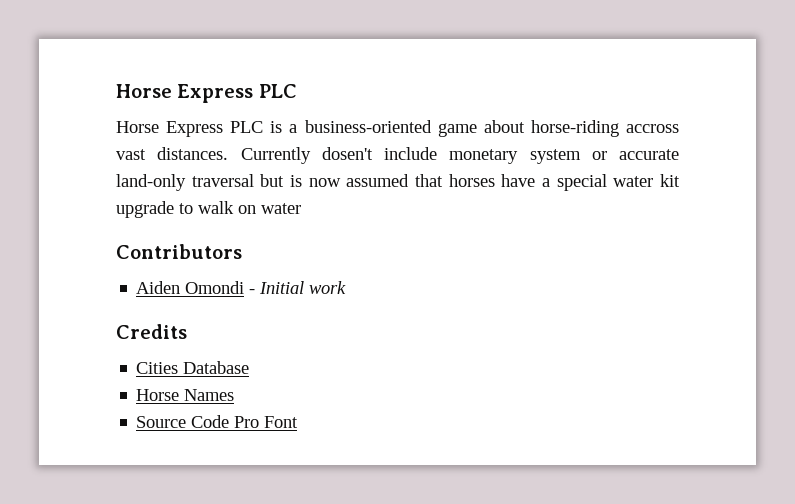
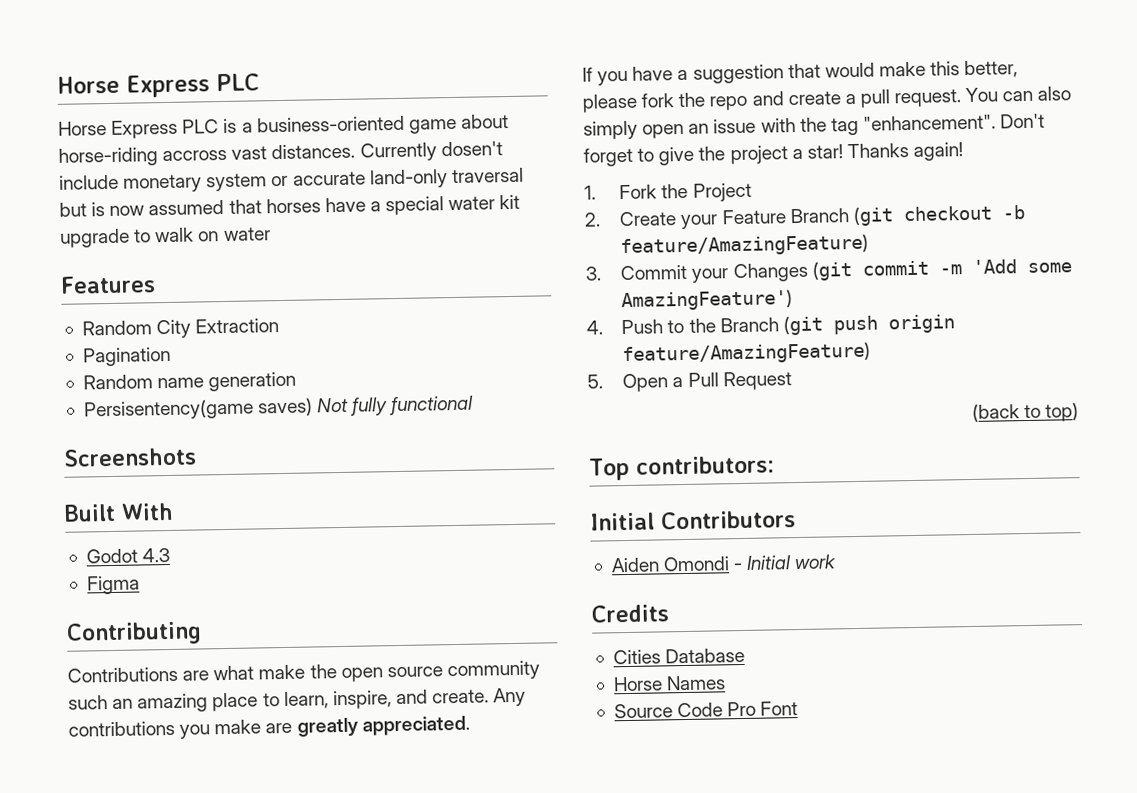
(301, 208) none -> [60,275,156,294] [81,318,280,339] [82,346,171,367] [82,371,297,392] [83,395,475,421] [63,447,197,467] [64,502,174,522] [85,547,171,564] [86,575,140,595] [66,621,202,646] [67,660,540,683] [68,687,527,713] [68,715,470,739] [582,60,1019,86] [582,86,1072,113] [583,113,1046,140] [583,142,964,167] [584,182,752,202] [584,205,1025,230] [620,233,870,258] [585,259,1072,283] [621,289,794,312] [586,314,955,336] [622,341,872,366] [587,371,792,393] [971,402,1079,422] [589,455,775,481] [590,512,655,531] Features // Random City Extraction // Pagination // Random name generation // Persisentency(game saves) Not fully functional // Screenshots // Built With // Godot 4.3 // Figma // Contributing // Contributions are what make the open source community such an amazing place to learn, inspire, and create. Any contributions you make are greatly appreciated. // If you have a suggestion that would make this better, please fork the repo and create a pull request. You can also simply open an issue with the tag "enhancement". Don't forget to give the project a star! Thanks again! // 1. Fork the Project // 2. Create your Feature Branch (git checkout -b feature/AmazingFeature) // 3. Commit your Changes (git commit -m 'Add some AmazingFeature') // 4. Push to the Branch (git push origin feature/AmazingFeature) // 5. Open a Pull Request // (back to top) // Top contributors: // Initial

